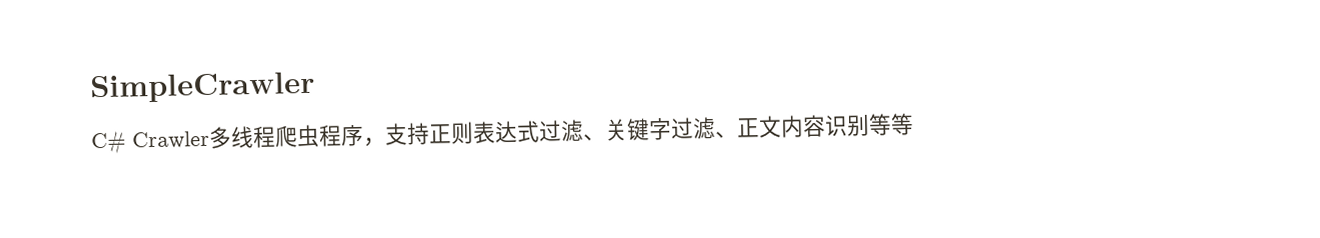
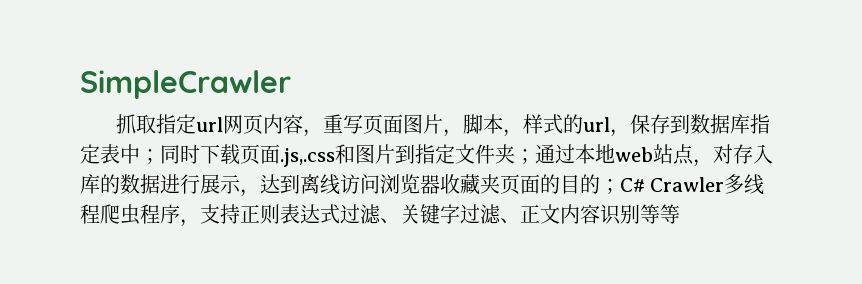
(315, 87) none -> [116,114,771,137] [80,144,773,167] [80,174,620,197] 抓取指定url网页内容，重写页面图片，脚本，样式的url，保存到数据库指定表中；同时下载页面.js,.css和图片到指定文件夹；通过本地web站点，对存入库的数据进行展示，达到离线访问浏览器收藏夹页面的目的；

